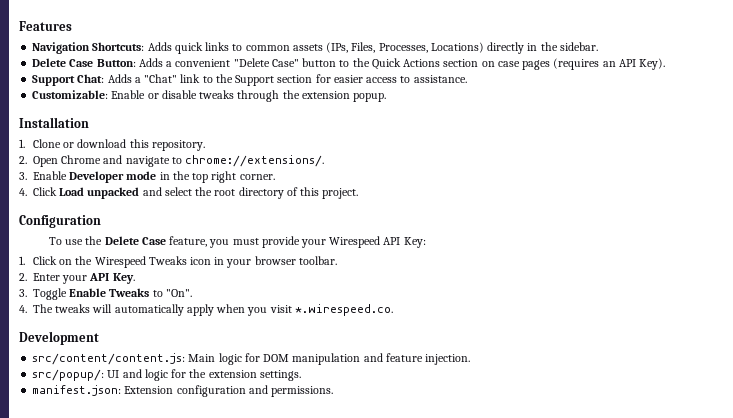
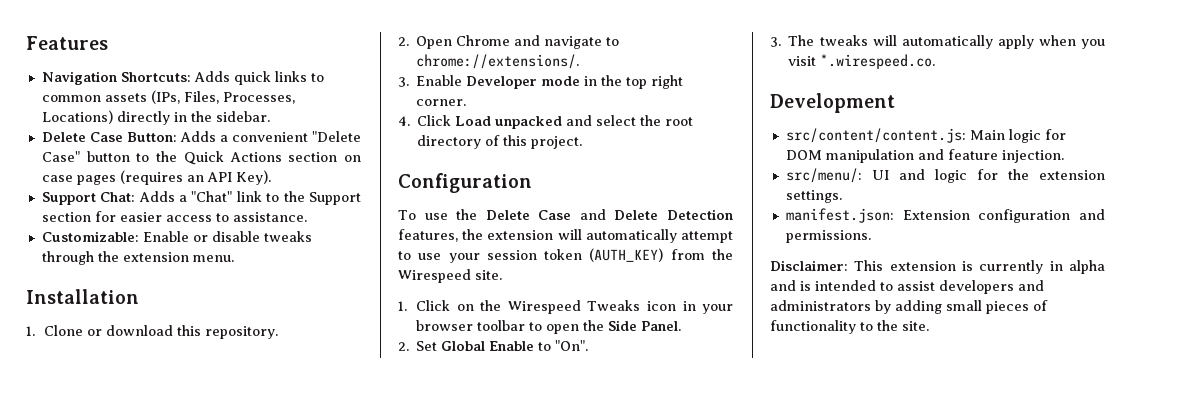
[353,93,387,102] popup. -> [192,255,234,262] menu.
[169,236,426,248] feature, you must provide your Wirespeed API Key: -> [579,209,733,220] [398,229,733,243] [398,248,733,263] [398,269,502,283] and Delete Detection features, the extension will automatically attempt to use your session token (AUTH_KEY) from the Wirespeed site.
[298,256,337,265] [19,273,135,284] [19,288,150,300] toolbar. // 2. Enter your API Key. // 3. Toggle Enable Tweaks -> [477,320,682,334] [398,341,535,351] toolbar to open the Side Panel. // 2. Set Global Enable
[19,305,27,313] 4. -> [770,37,781,47] 3.
[32,369,105,381] src/popup/: -> [785,168,862,183] src/menu/:
(334, 391) none -> [770,260,1105,274] [770,280,1044,294] [770,300,1048,314] [770,320,929,334] // Disclaimer: This extension is currently in alpha and is intended to assist developers and administrators by adding small pieces of functionality to the site.

